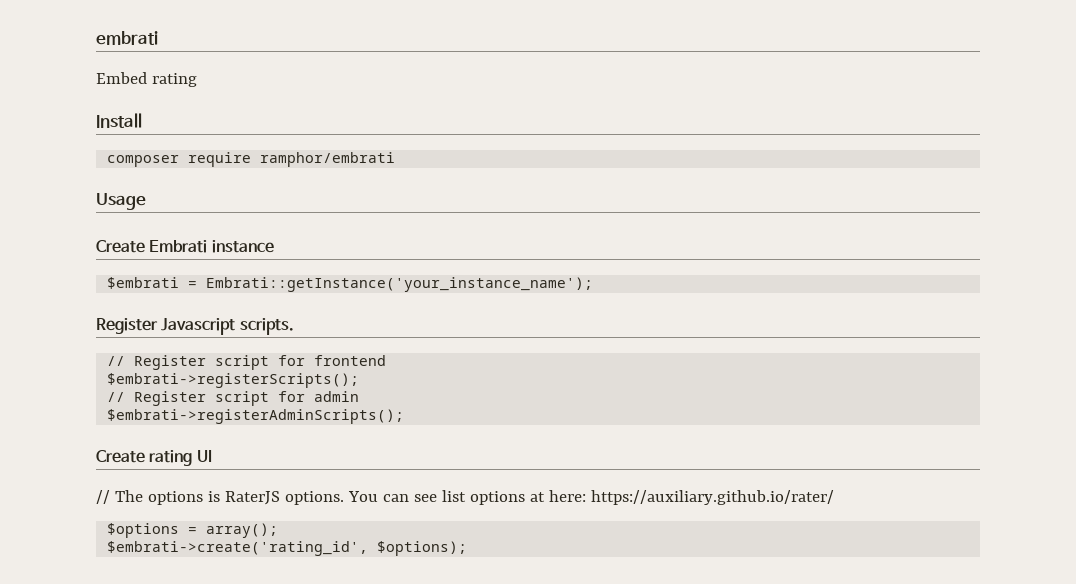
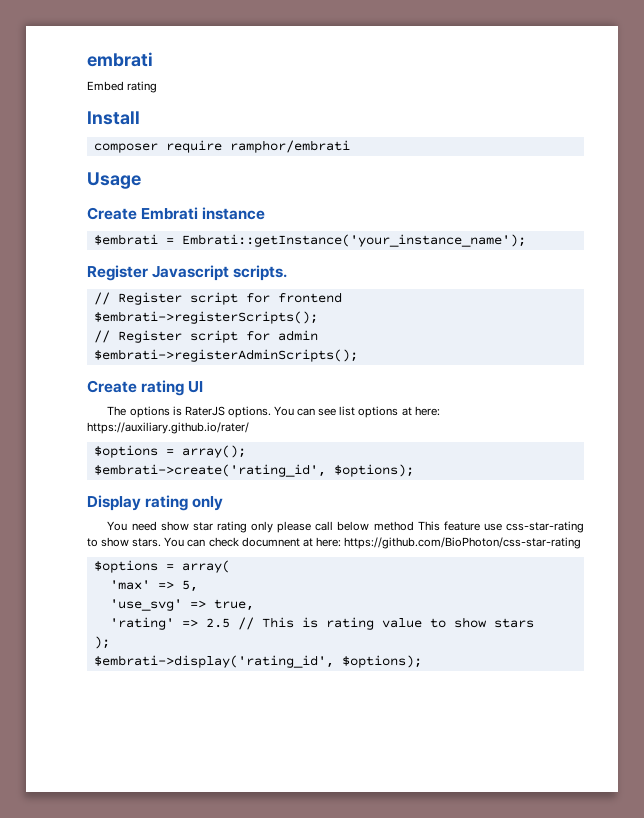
[96,490,110,504] // -> (204, 387) none
(468, 548) none -> [87,495,224,511] [107,521,585,533] [87,537,581,549] [93,560,230,573] [109,580,198,592] [109,599,254,611] [109,617,534,630] [93,636,110,649] [93,655,422,668] // Display rating only // You need show star rating only please call below method This feature use css-star-rating to show stars. You can check documnent at here: https://github.com/BioPhoton/css-star-rating // $options = array( // 'max' => 5, // 'use_svg' => true, // 'rating' => 2.5 // This is rating value to show stars // ); // $embrati->display('rating_id', $options);

